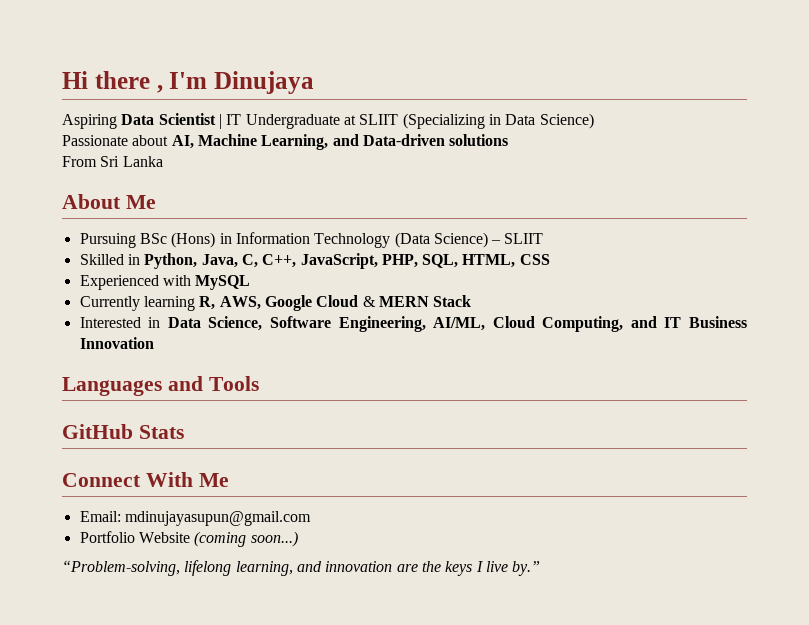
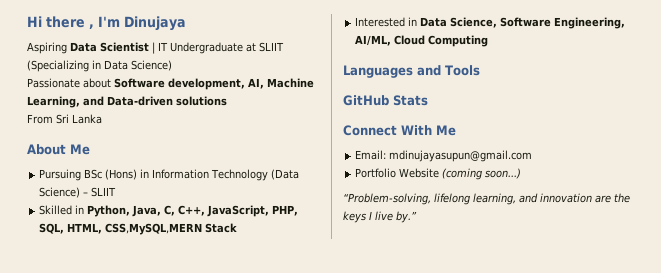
(169, 140) none -> [114,78,245,90] Software development,
[519,254,550,265] [79,275,251,290] [79,295,429,311] CSS // Experienced with MySQL // Currently learning R, AWS, Google Cloud & MERN -> [105,223,203,235] CSS,MySQL,MERN
[542,316,748,332] [79,337,154,349] Computing, and IT Business Innovation -> [428,35,489,47] Computing

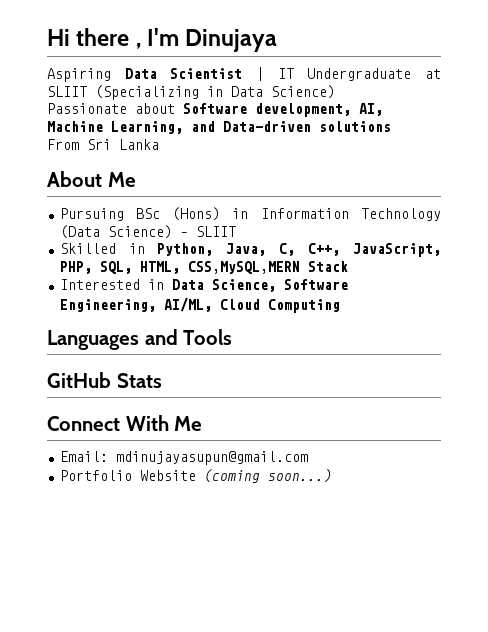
[343,193,630,205] [343,211,417,223] // “Problem-solving, lifelong learning, and innovation are the keys I live by.” -> (332, 476) none

